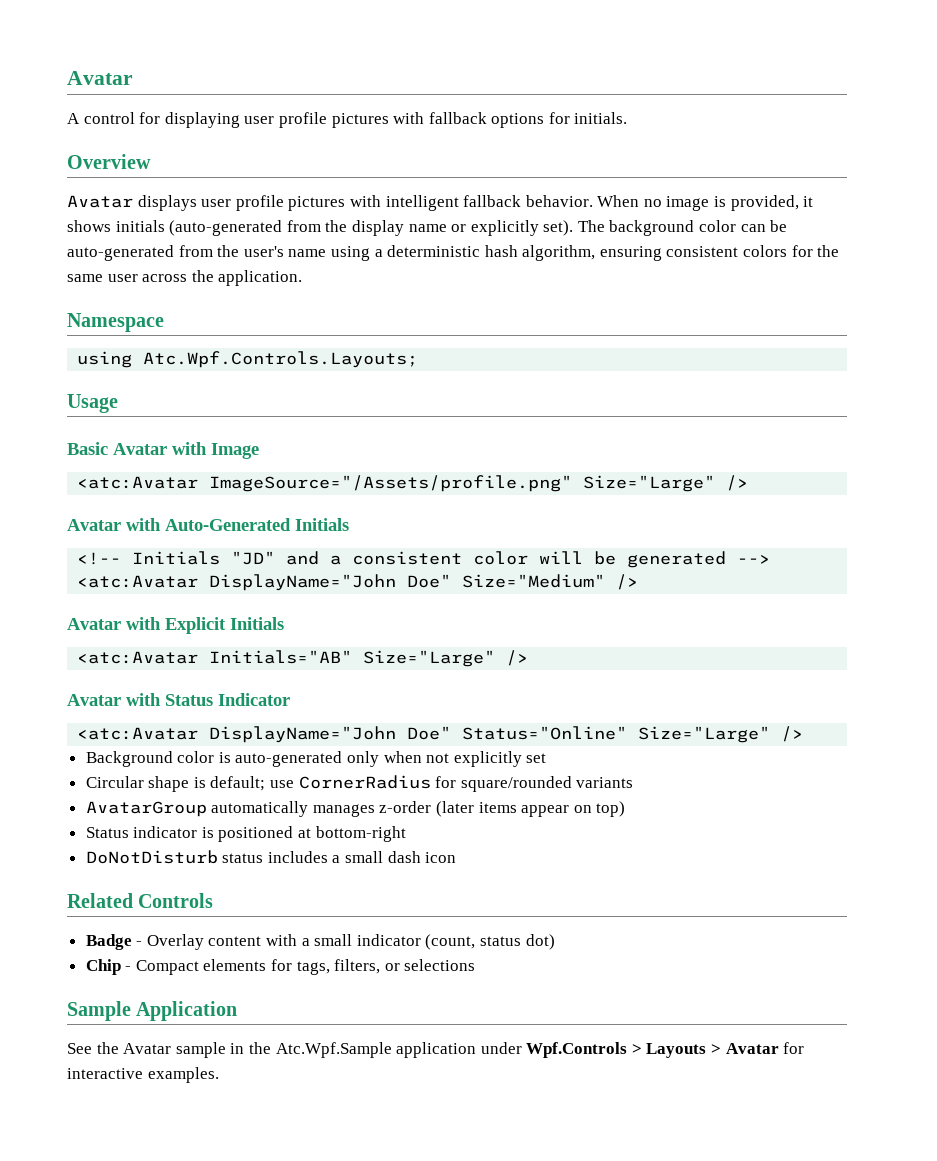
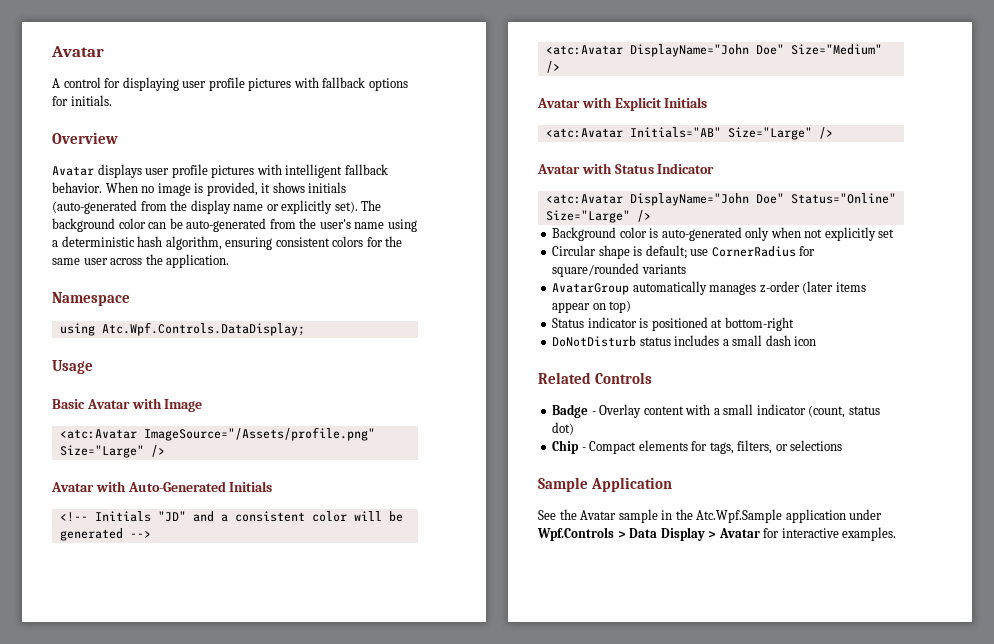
[143,351,419,368] Atc.Wpf.Controls.Layouts; -> [101,322,305,336] Atc.Wpf.Controls.DataDisplay;
[646,1043,707,1058] Layouts -> [629,527,705,541] Data Display

